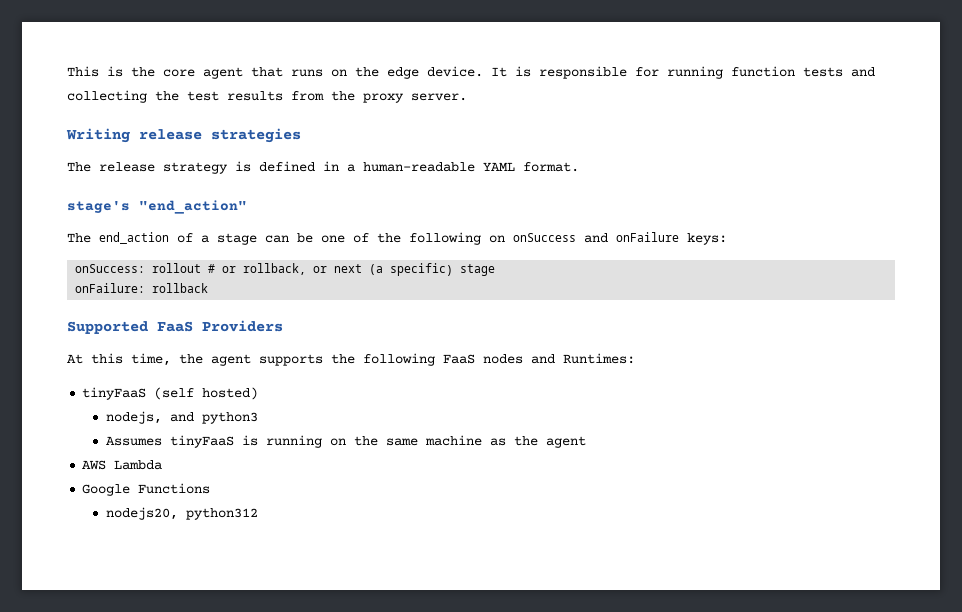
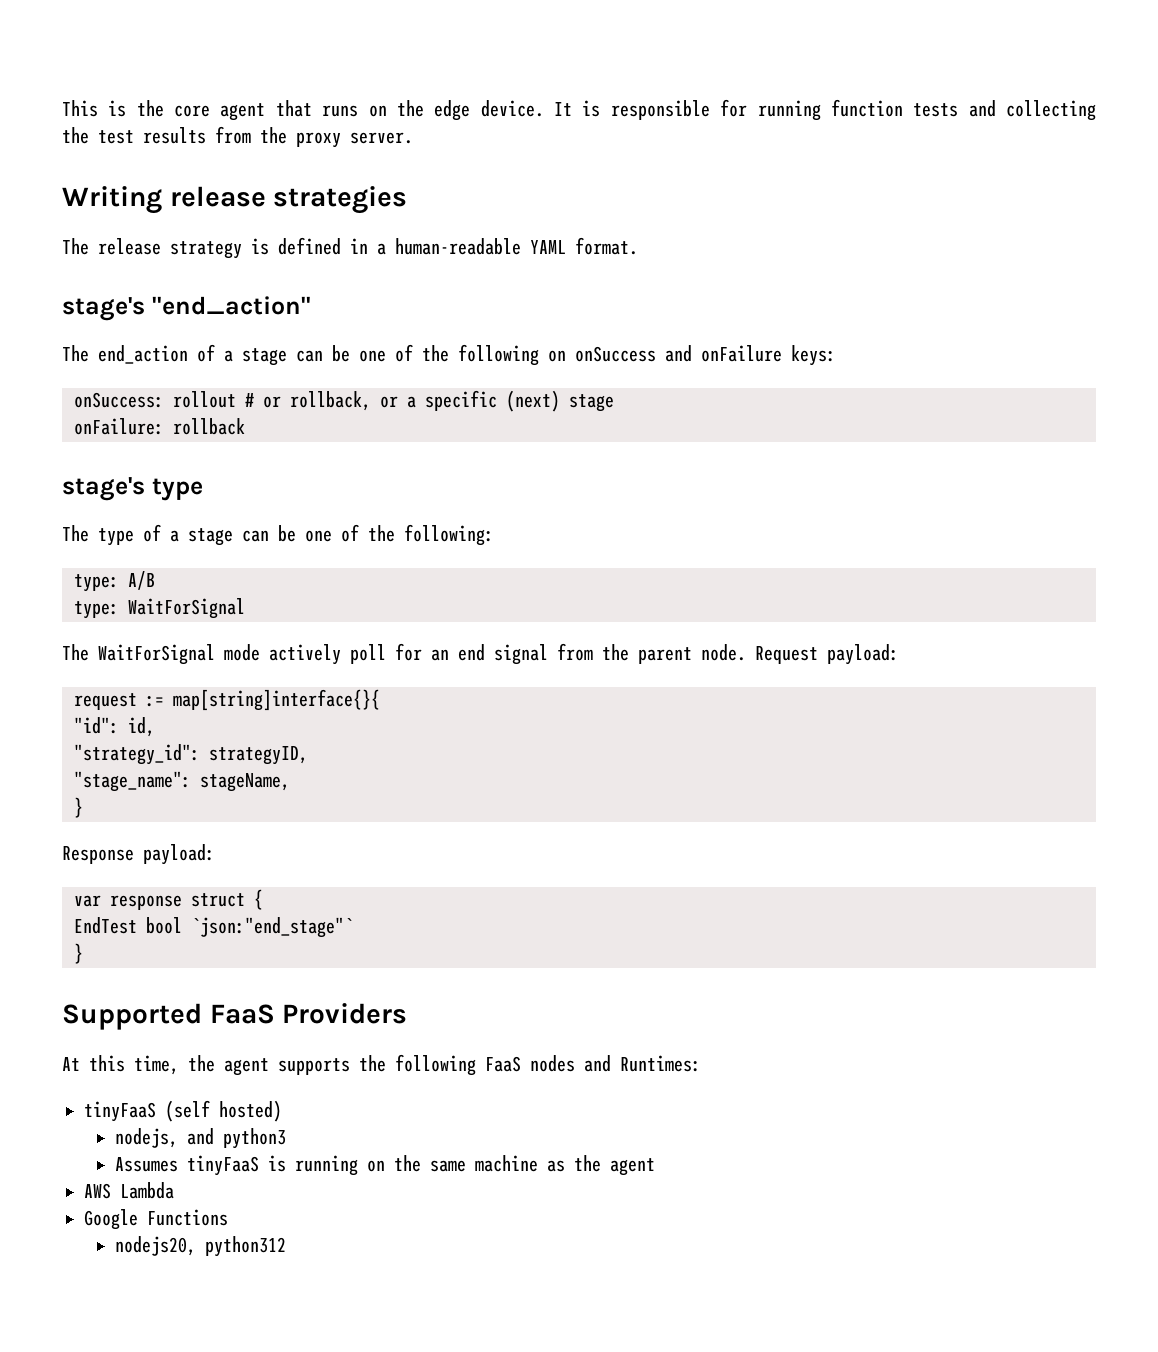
[334,263,454,276] next (a specific) -> [407,390,560,412] a specific (next)
(209, 288) none -> [62,477,203,501] [62,524,494,546] [74,571,155,592] [74,598,245,619] [62,643,899,665] [74,689,380,711] [74,717,155,737] [74,744,308,765] [74,771,290,792] [74,797,83,818] [62,844,215,865] [74,889,263,910] [74,917,353,938] [74,943,83,964] // stage's type // The type of a stage can be one of the following: // type: A/B // type: WaitForSignal // The WaitForSignal mode actively poll for an end signal from the parent node. Request payload: // request := map[string]interface{}{ // "id": id, // "strategy_id": strategyID, // "stage_name": stageName, // } // Response payload: // var response struct { // EndTest bool `json:"end_stage"` // }

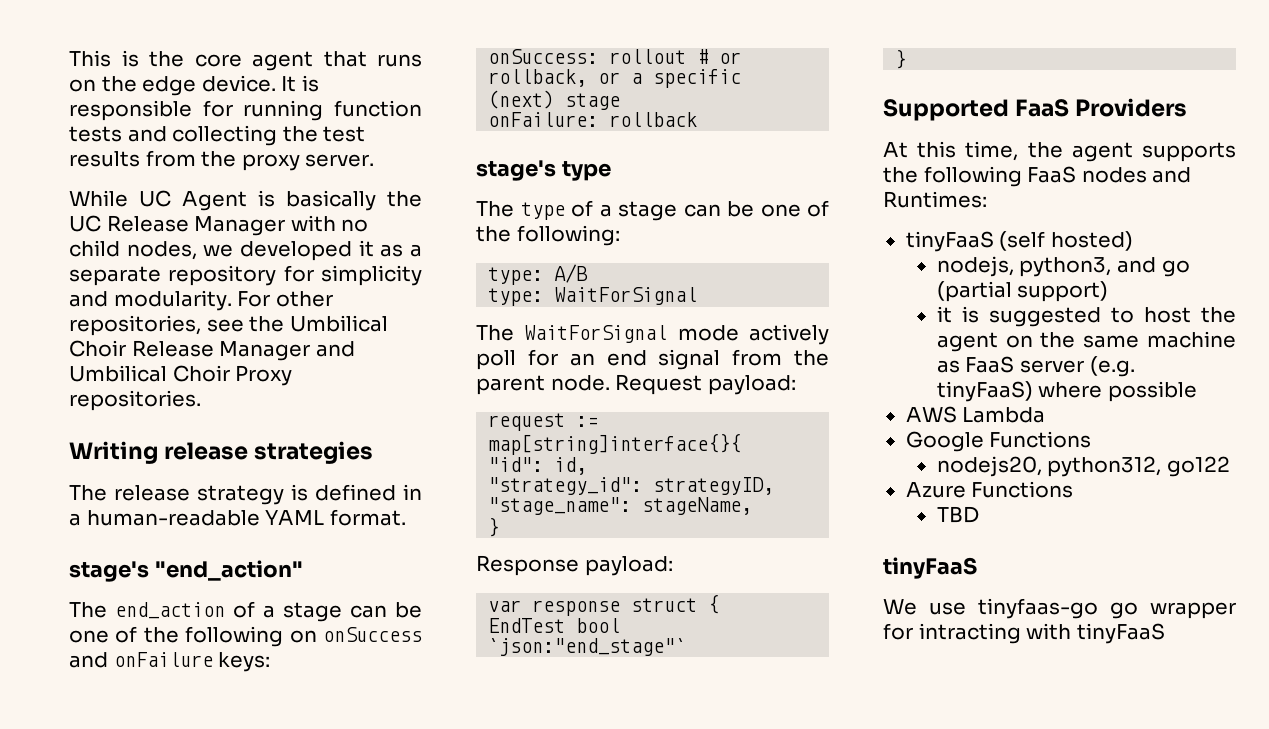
(413, 138) none -> [69,190,422,211] [69,215,369,236] [69,240,423,261] [69,265,422,286] [69,290,333,311] [69,315,388,336] [69,340,355,361] [69,365,293,386] [69,390,201,411] // While UC Agent is basically the UC Release Manager with no child nodes, we developed it as a separate repository for simplicity and modularity. For other repositories, see the Umbilical Choir Release Manager and Umbilical Choir Proxy repositories.
[187,1128,287,1149] [115,1155,359,1176] and python3 // Assumes tinyFaaS is running -> [1019,257,1190,277] [936,281,1109,302] [936,306,1236,327] [936,332,998,352] python3, and go (partial support) // it is suggested to host the agent
[574,1155,656,1176] the agent -> [965,356,1135,377] [936,381,1197,402] FaaS server (e.g. tinyFaaS) where possible
[205,1236,287,1257] python312 -> [1047,456,1230,477] [905,481,1074,498] [936,506,979,523] [883,557,977,579] [883,598,1236,619] [883,623,1165,644] python312, go122 // Azure Functions // TBD // tinyFaaS // We use tinyfaas-go go wrapper for intracting with tinyFaaS

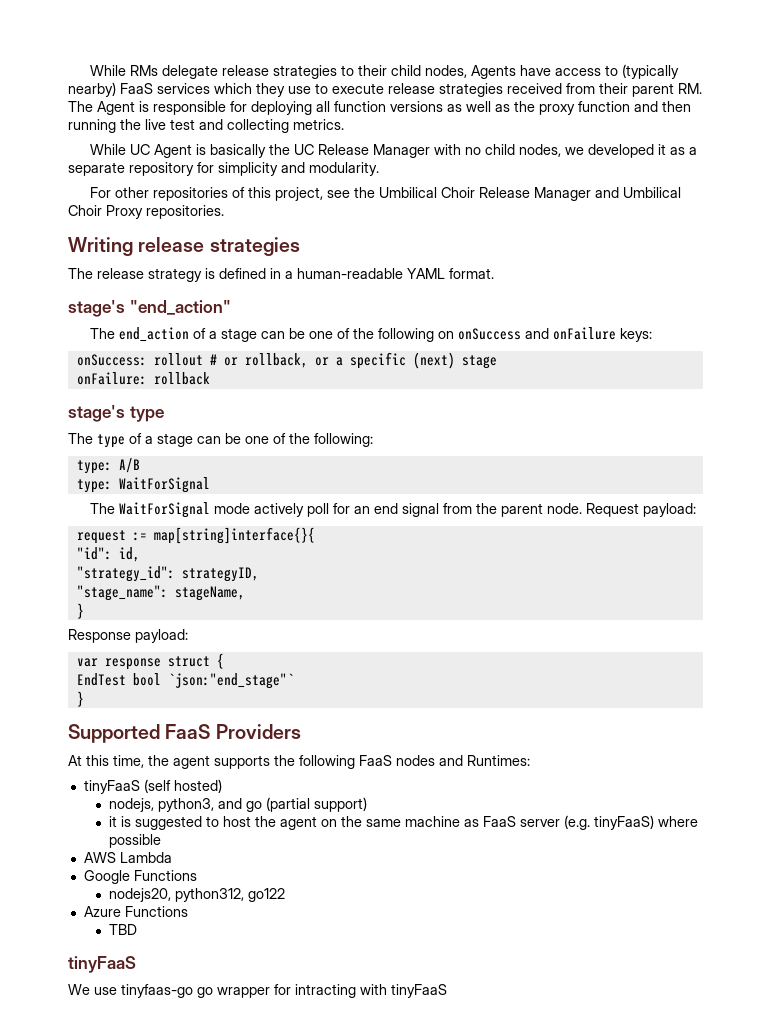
[69,50,422,71] [69,75,319,96] [69,100,422,121] [69,125,366,146] [69,150,375,171] This is the core agent that runs on the edge device. It is responsible for running function tests and collecting the test results from the proxy server. -> [90,64,680,79] [68,82,702,97] [68,101,691,115] [68,119,344,133] While RMs delegate release strategies to their child nodes, Agents have access to (typically nearby) FaaS services which they use to execute release strategies received from their parent RM. The Agent is responsible for deploying all function versions as well as the proxy function and then running the live test and collecting metrics.
(232, 300) none -> (379, 169) //
[69,315,201,336] repositories, -> [153,187,324,201] repositories of this project,

